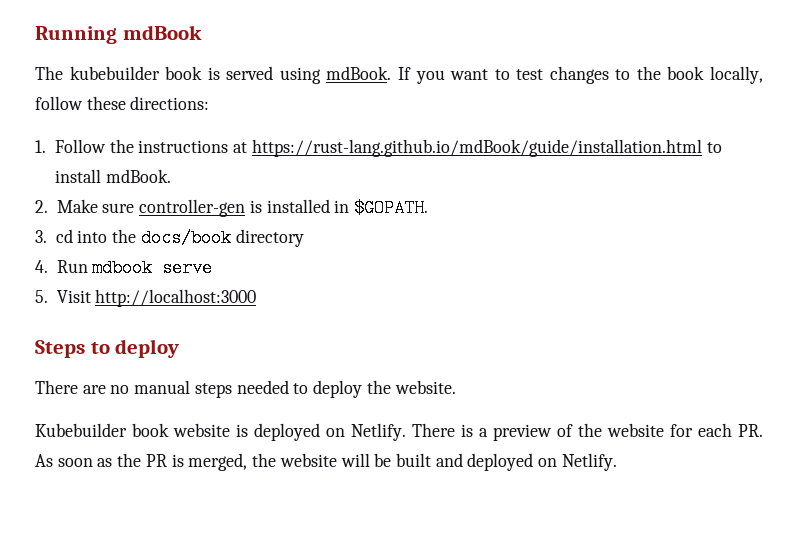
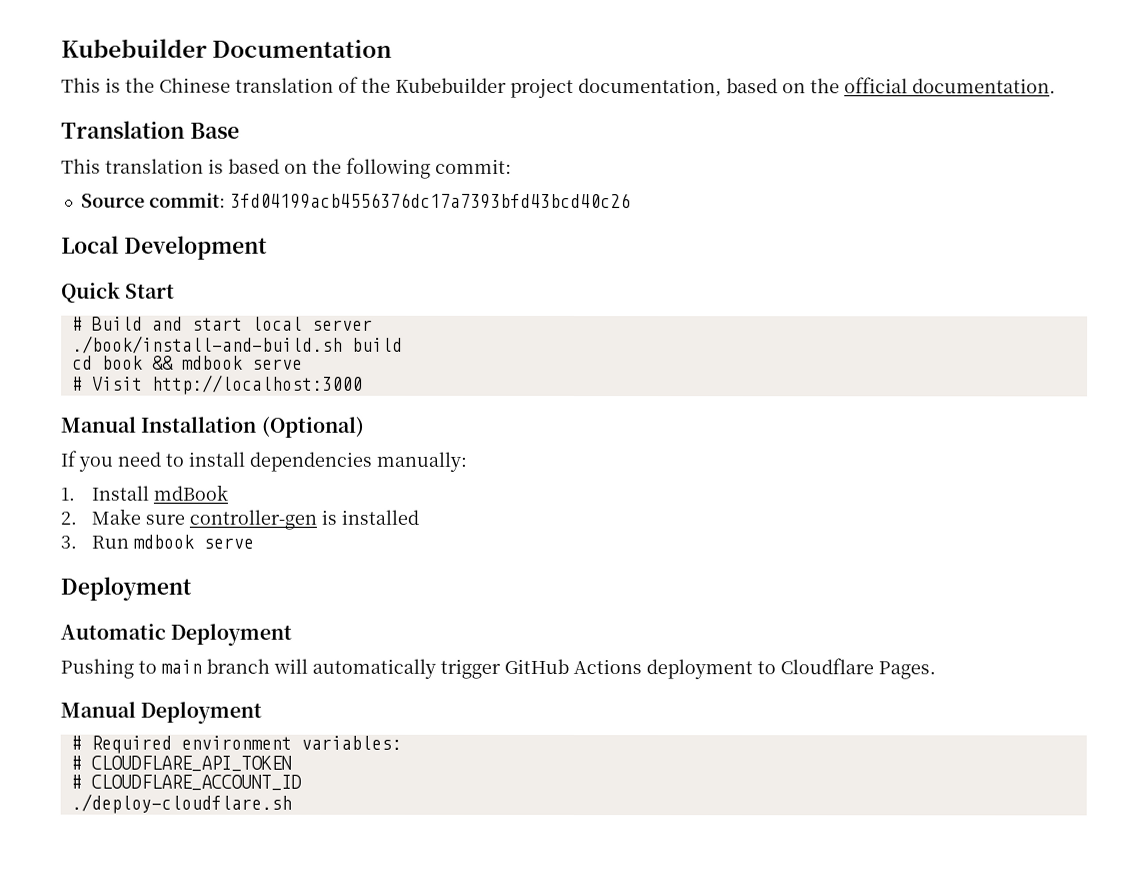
[35,25,202,44] [35,66,763,84] [35,96,210,110] [35,139,722,157] [54,169,171,183] Running mdBook // The kubebuilder book is served using mdBook. If you want to test changes to the book locally, follow these directions: // 1. Follow the instructions at https://rust-lang.github.io/mdBook/guide/installation.html to install mdBook. -> [61,38,393,58] [61,76,1056,98] [61,120,240,139] [61,157,512,179] [80,192,631,210] [61,235,268,260] [61,281,176,303] [71,316,373,331] [71,335,403,354] [71,355,303,370] [71,374,363,395] [61,416,365,438] [60,450,467,472] [60,484,228,501] Kubebuilder Documentation // This is the Chinese translation of the Kubebuilder project documentation, based on the official documentation. // Translation Base // This translation is based on the following commit: // Source commit: 3fd04199acb4556376dc17a7393bfd43bcd40c26 // Local Development // Quick Start // # Build and start local server // ./book/install-and-build.sh build // cd book && mdbook serve // # Visit http://localhost:3000 // Manual Installation (Optional) // If you need to install dependencies manually: // 1. Install mdBook
[334,199,429,217] [35,229,304,247] [35,259,213,277] [35,289,257,307] [35,339,180,358] [35,380,456,398] [35,423,763,441] [35,453,617,471] in $GOPATH. // 3. cd into the docs/book directory // 4. Run mdbook serve // 5. Visit http://localhost:3000 // Steps to deploy // There are no manual steps needed to deploy the website. // Kubebuilder book website is deployed on Netlify. There is a preview of the website for each PR. As soon as the PR is merged, the website will be built and deployed on Netlify. -> [60,534,254,549] [60,576,192,601] [60,623,293,646] [60,658,936,680] [60,701,263,724] [70,735,402,754] [70,755,292,772] [70,774,302,791] [70,793,292,814] // 3. Run mdbook serve // Deployment // Automatic Deployment // Pushing to main branch will automatically trigger GitHub Actions deployment to Cloudflare Pages. // Manual Deployment // # Required environment variables: // # CLOUDFLARE_API_TOKEN // # CLOUDFLARE_ACCOUNT_ID // ./deploy-cloudflare.sh

